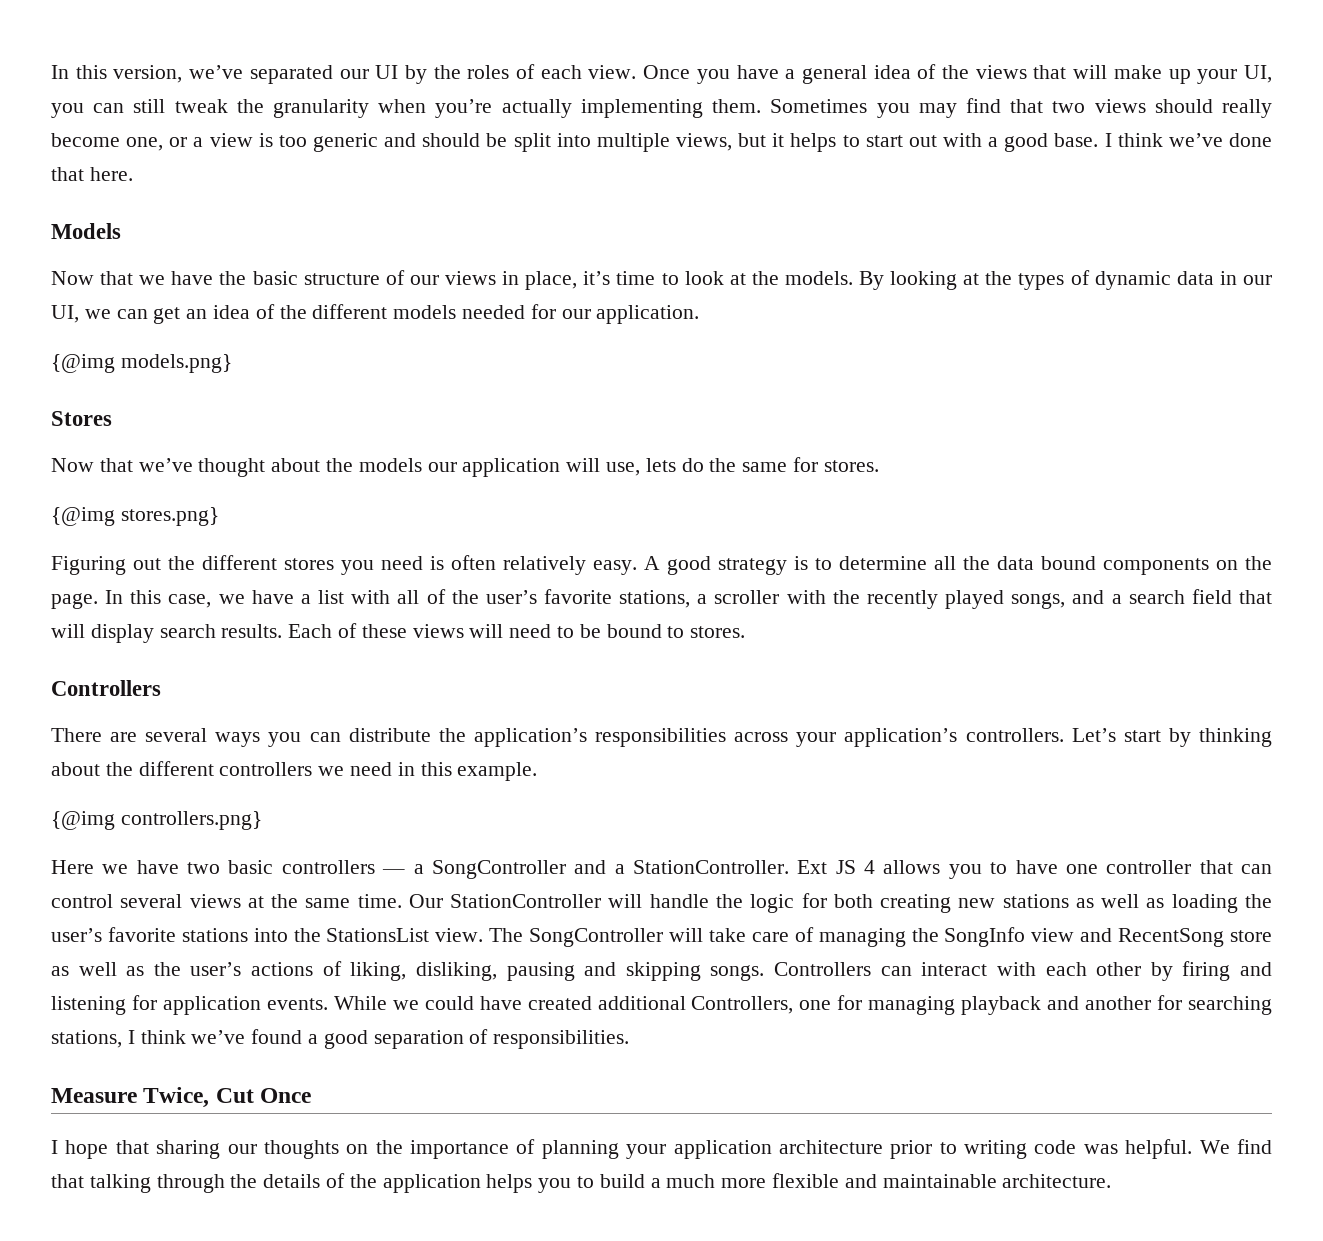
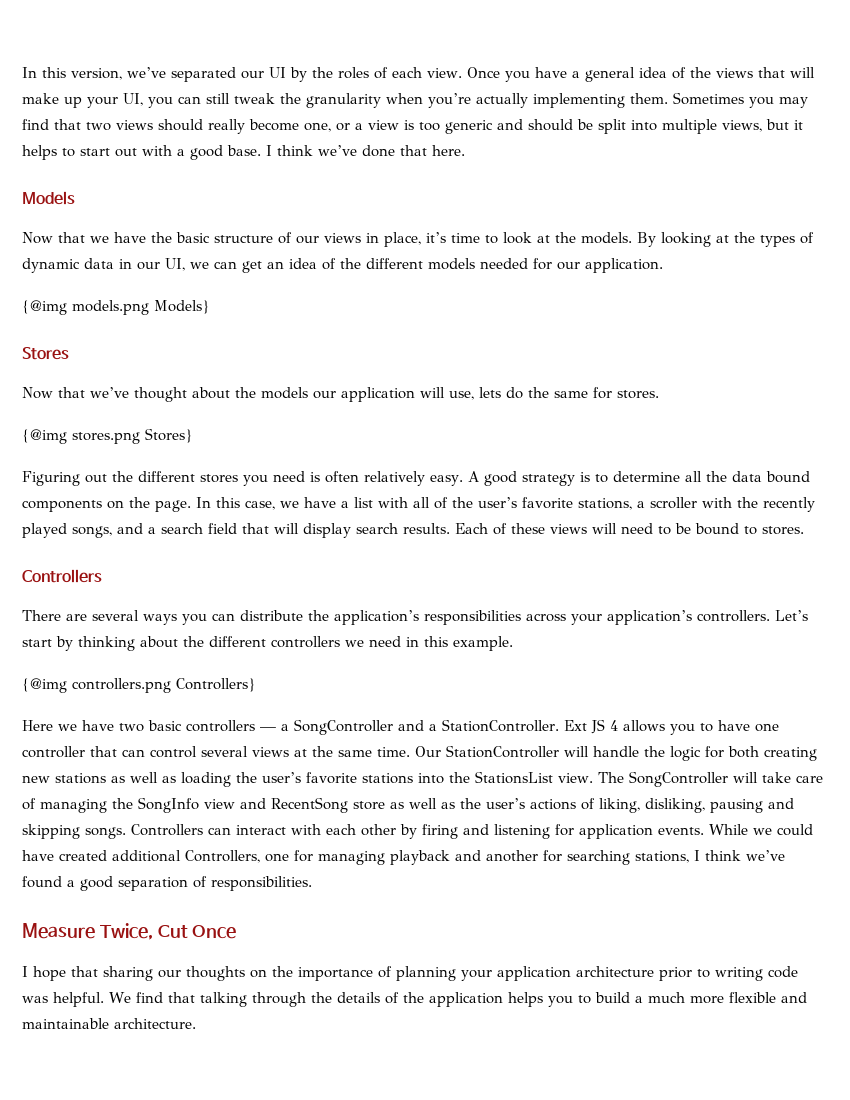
[120,354,232,373] models.png} -> [72,300,210,315] models.png Models}
[120,507,219,526] stores.png} -> [72,428,193,444] stores.png Stores}
[120,811,262,830] controllers.png} -> [72,678,256,693] controllers.png Controllers}

